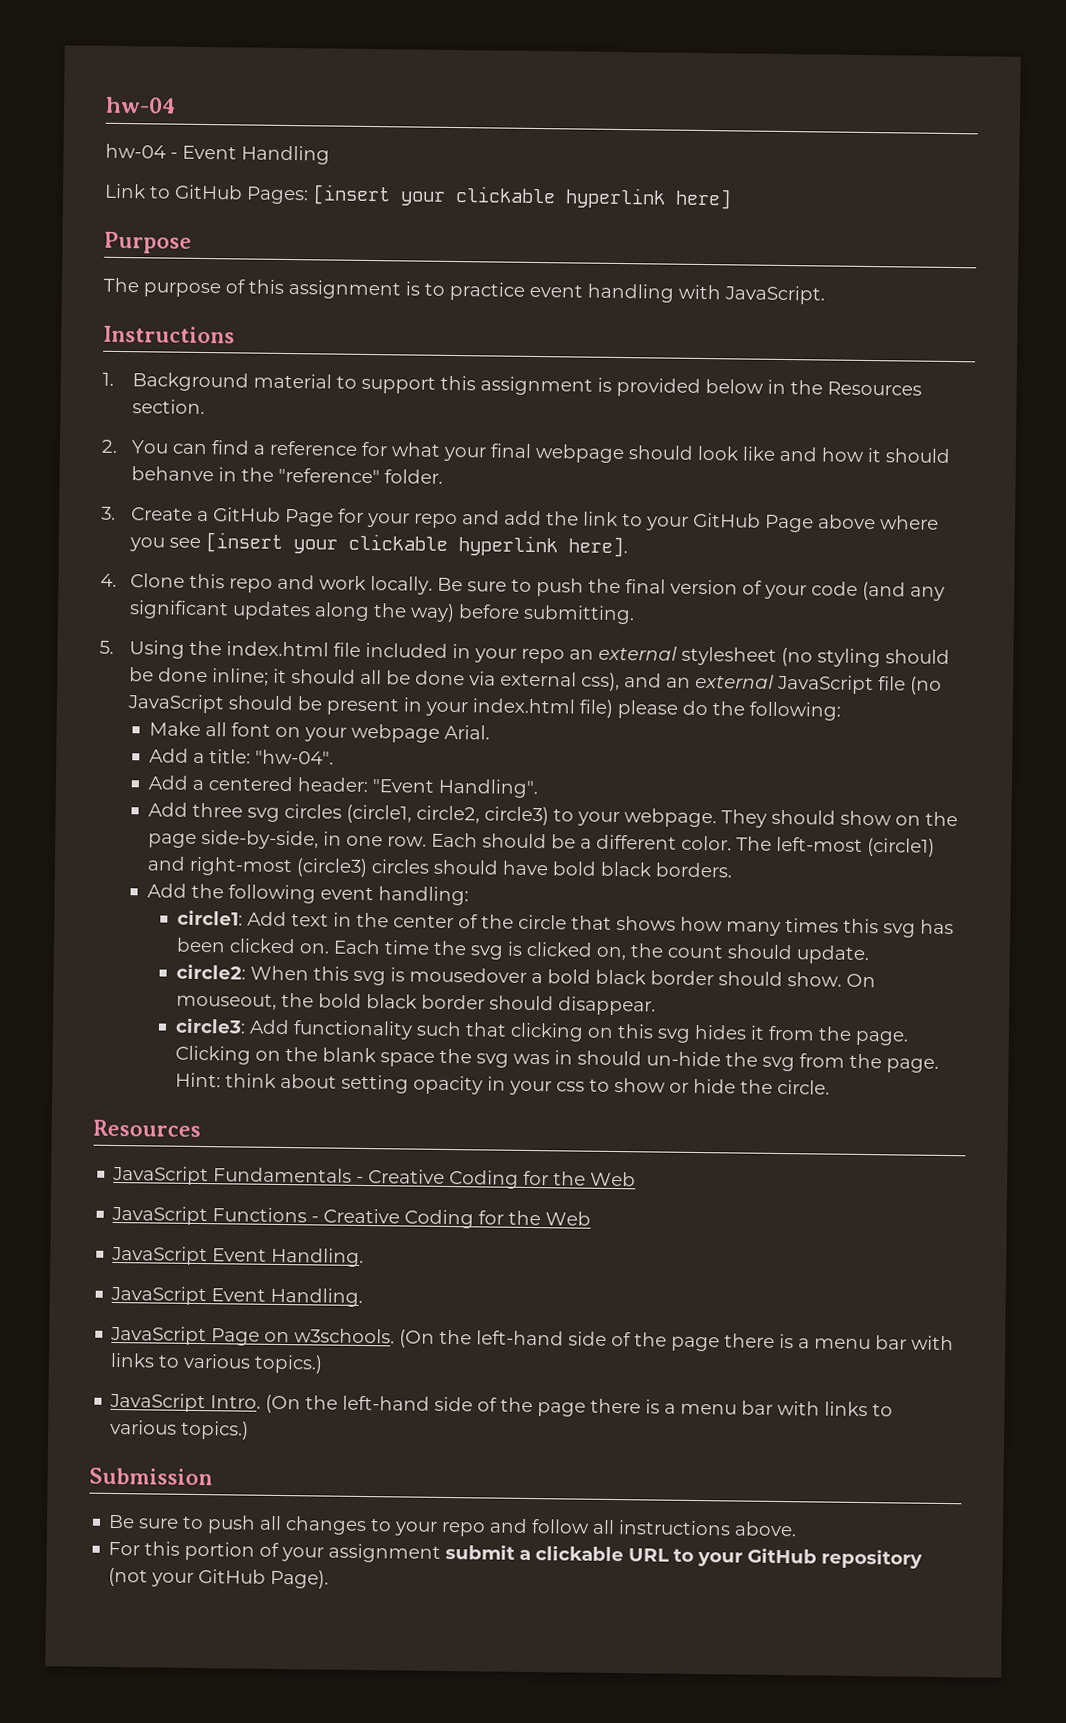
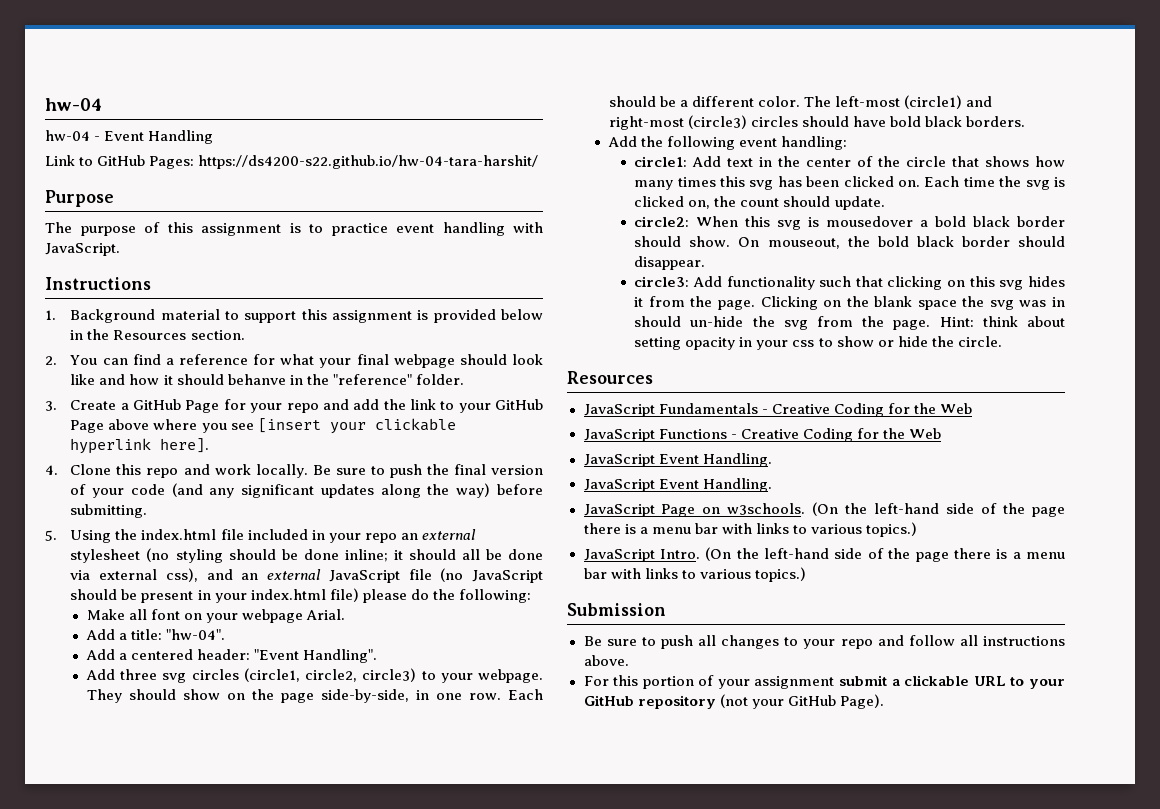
[312,184,732,210] [insert your clickable hyperlink here] -> [198,155,539,169] https://ds4200-s22.github.io/hw-04-tara-harshit/

